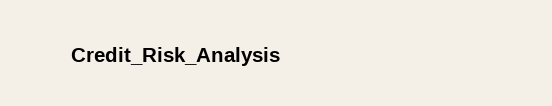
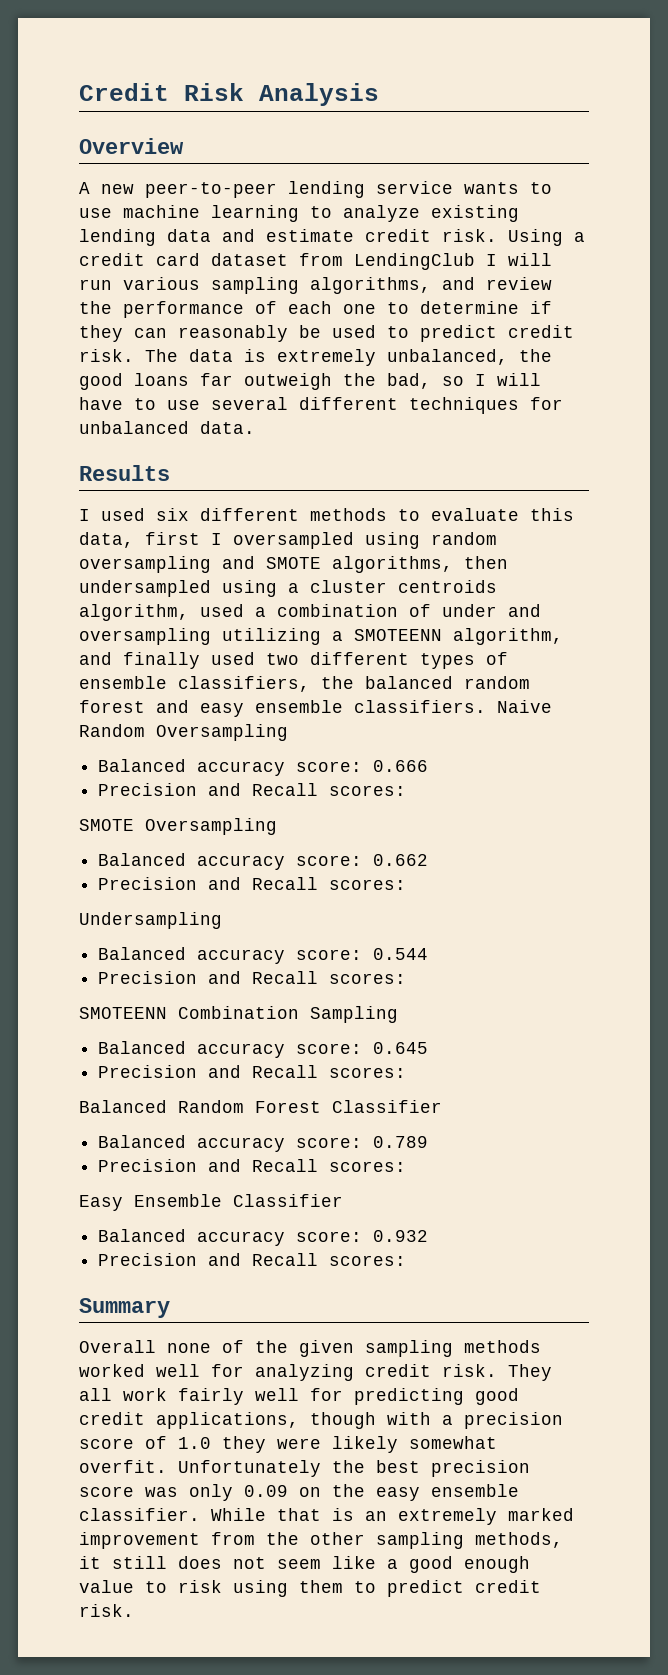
[71,47,280,66] Credit_Risk_Analysis -> [79,83,379,106] [79,138,184,154] [79,181,552,198] [79,205,519,222] [79,229,585,246] [79,253,552,270] [79,277,552,294] [79,301,552,318] [79,325,574,342] [79,349,552,366] [79,373,541,390] [79,397,563,414] [79,421,255,434] [79,465,170,481] [79,508,574,521] [79,532,497,549] [79,556,508,573] [79,580,497,597] [79,604,541,621] [79,628,563,645] [79,652,508,669] [79,676,530,692] [79,700,552,717] [79,724,288,741] [98,759,429,776] [98,783,407,796] [79,818,277,835] [98,853,429,870] [98,877,407,890] [79,912,222,929] [98,947,429,964] [98,971,407,984] [79,1006,398,1023] [98,1041,429,1058] [98,1065,407,1078] [79,1100,442,1113] [98,1135,429,1152] [98,1159,407,1172] [79,1194,343,1211] [98,1229,429,1246] [98,1253,407,1266] [79,1298,170,1318] [79,1340,541,1357] [79,1364,552,1381] [79,1388,519,1405] [79,1412,563,1429] [79,1436,497,1453] [79,1460,530,1477] [79,1484,519,1501] [79,1508,574,1525] [79,1532,563,1549] [79,1556,530,1573] [79,1580,541,1597] [79,1604,134,1617] Credit Risk Analysis // Overview // A new peer-to-peer lending service wants to use machine learning to analyze existing lending data and estimate credit risk. Using a credit card dataset from LendingClub I will run various sampling algorithms, and review the performance of each one to determine if they can reasonably be used to predict credit risk. The data is extremely unbalanced, the good loans far outweigh the bad, so I will have to use several different techniques for unbalanced data. // Results // I used six different methods to evaluate this data, first I oversampled using random oversampling and SMOTE algorithms, then undersampled using a cluster centroids algorithm, used a combination of under and oversampling utilizing a SMOTEENN algorithm, and finally used two different types of ensemble classifiers, the balanced random forest and easy ensemble classifiers. Naive Random Oversampling // Balanced accuracy score: 0.666 // Precision and Recall scores: // SMOTE Oversampling // Balanced accuracy score: 0.662 // Precision and Recall scores: // Undersampling // Balanced accuracy score: 0.544 // Precision and Recall scores: // SMOTEENN Combination Sampling // Balanced accuracy score: 0.645 // Precision and Recall scores: // Balanced Random Forest Classifier // Balanced accuracy score: 0.789 // Precision and Recall scores: // Easy Ensemble Classifier // Balanced accuracy score: 0.932 // Precision and Recall scores: // Summary // Overall none of the given sampling methods worked well for analyzing credit risk. They all work fairly well for predicting good credit applications, though with a precision score of 1.0 they were likely somewhat overfit. Unfortunately the best precision score was only 0.09 on the easy ensemble classifier. While that is an extremely marked improvement from the other sampling methods, it still does not seem like a good enough value to risk using them to predict credit risk.

